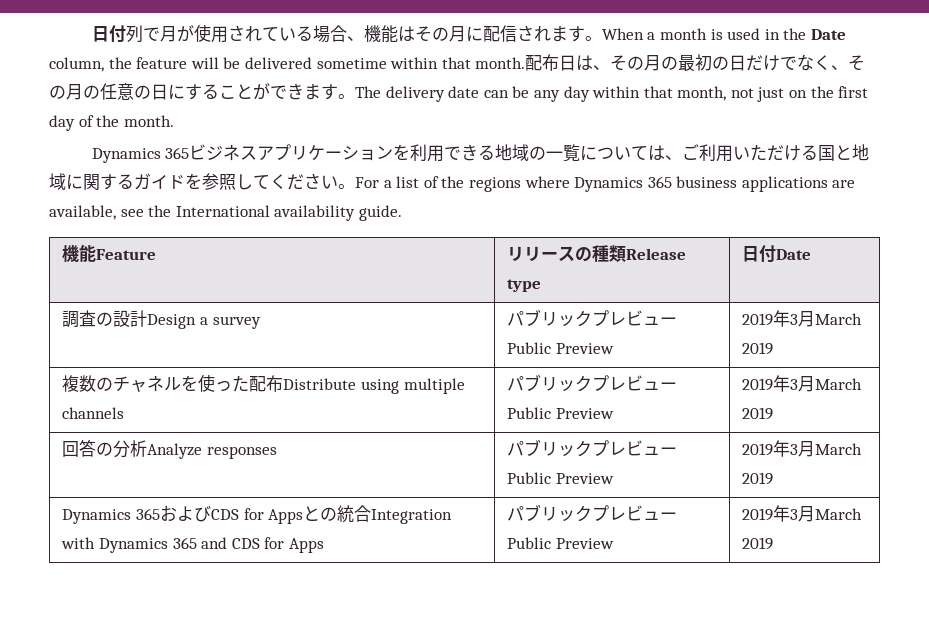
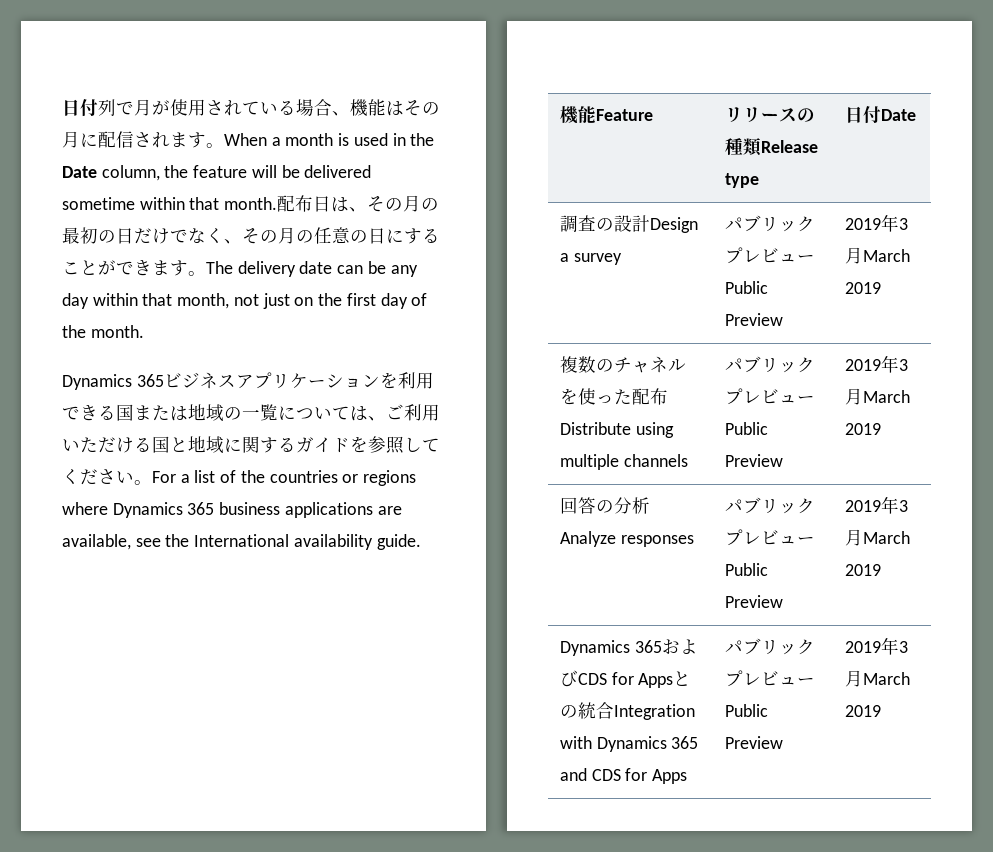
(496, 152) none -> [116,404,188,421] 国または
(465, 182) none -> [269,470,359,483] countries or

